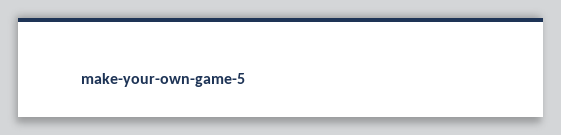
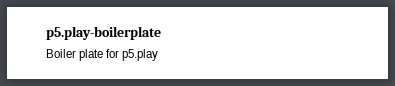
[81,73,245,87] make-your-own-game-5 -> [46,26,161,40] [46,49,159,61] p5.play-boilerplate // Boiler plate for p5.play

